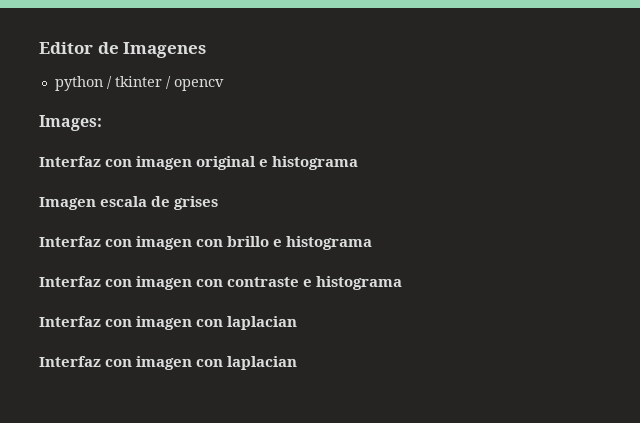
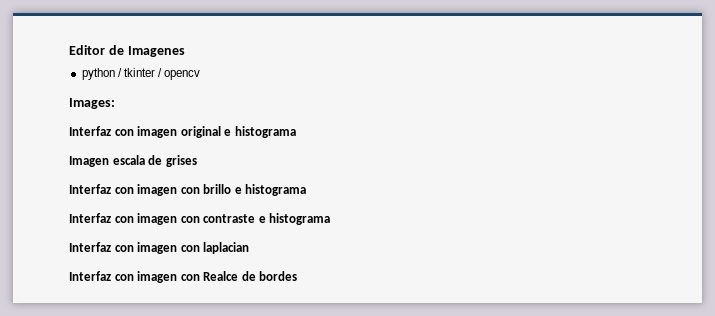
[227,356,298,370] laplacian -> [203,271,298,281] Realce de bordes

